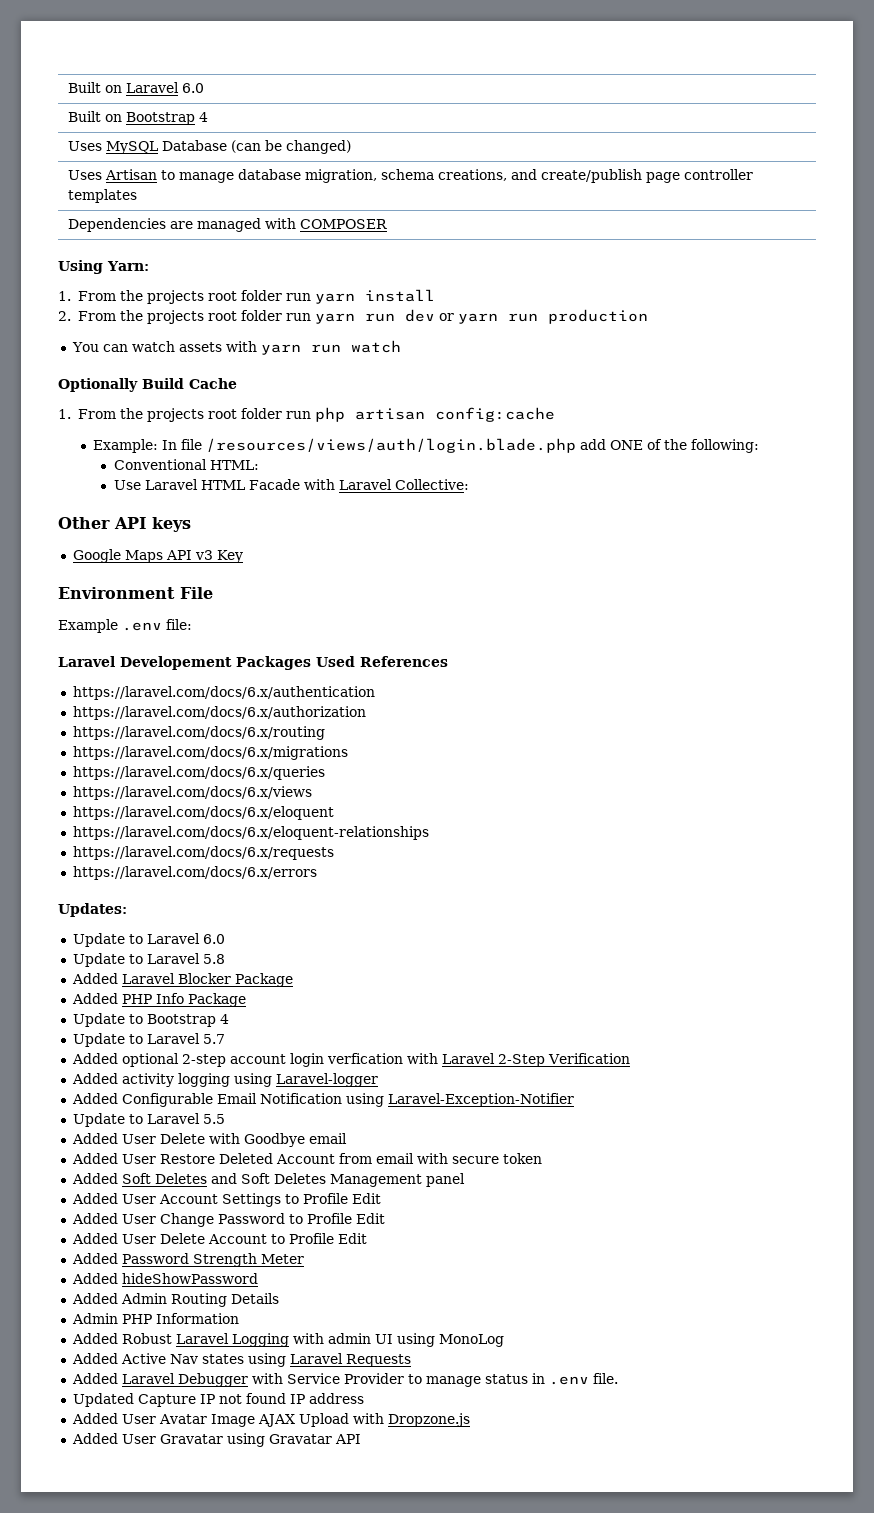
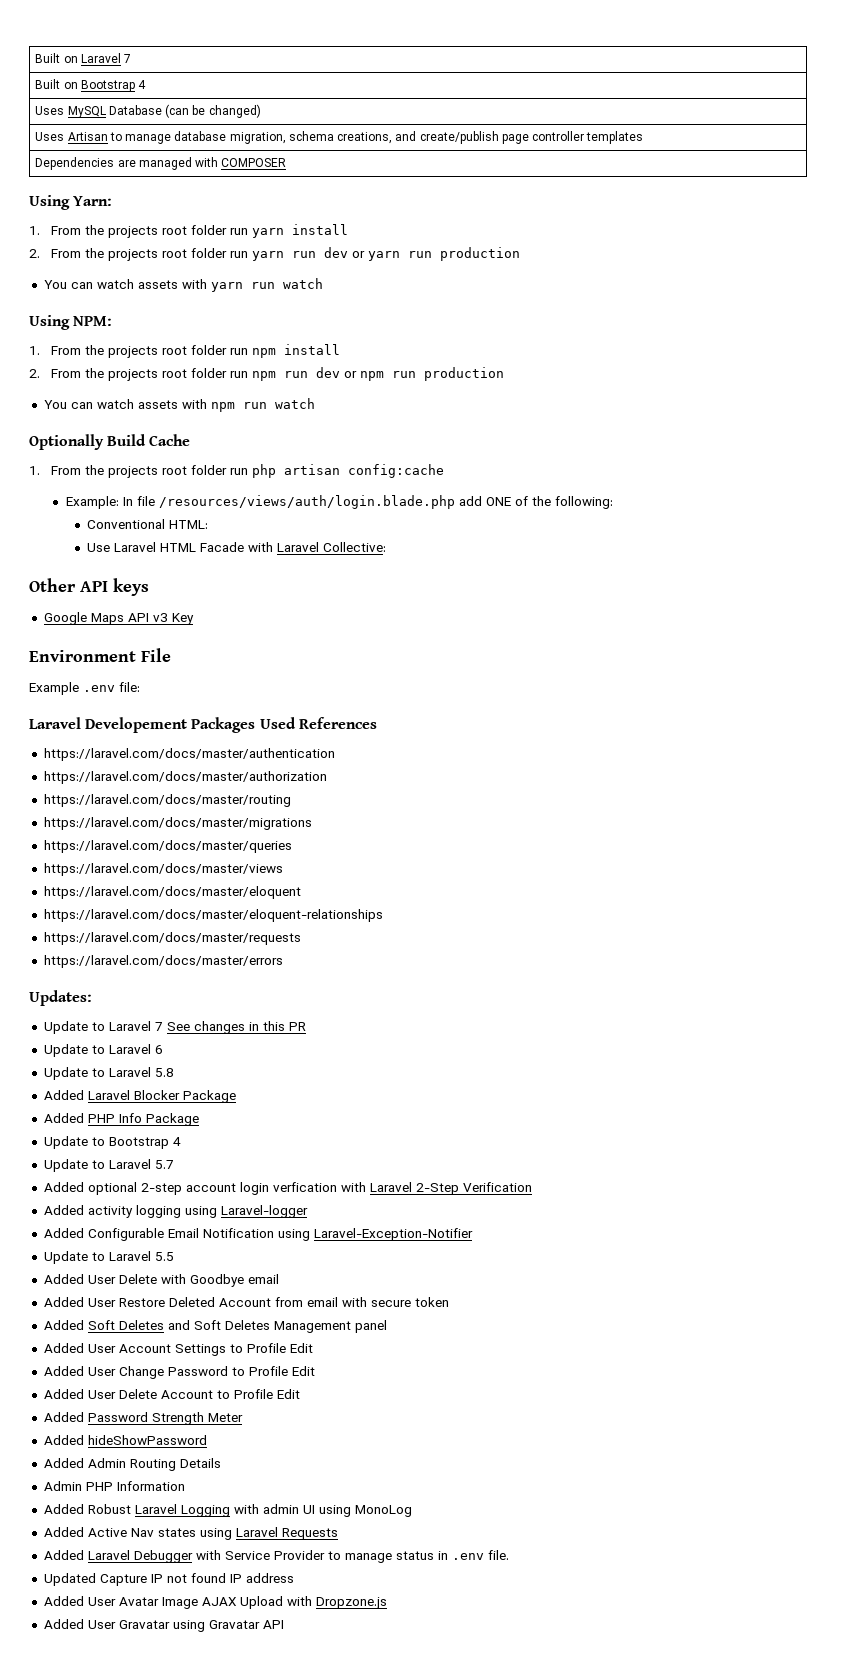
[182,83,205,93] 6.0 -> [124,54,132,63] 7
(401, 346) none -> [29,315,113,330] [29,344,340,358] [29,367,504,381] [43,398,315,412] // Using NPM: // 1. From the projects root folder run npm install // 2. From the projects root folder run npm run dev or npm run production // You can watch assets with npm run watch
[72,686,375,700] [72,706,366,720] [72,726,325,740] [72,746,348,760] [72,766,325,780] [72,786,312,800] [72,806,334,820] [72,826,429,840] [72,846,334,860] [72,866,317,880] [58,903,127,917] [72,933,225,947] https://laravel.com/docs/6.x/authentication // https://laravel.com/docs/6.x/authorization // https://laravel.com/docs/6.x/routing // https://laravel.com/docs/6.x/migrations // https://laravel.com/docs/6.x/queries // https://laravel.com/docs/6.x/views // https://laravel.com/docs/6.x/eloquent // https://laravel.com/docs/6.x/eloquent-relationships // https://laravel.com/docs/6.x/requests // https://laravel.com/docs/6.x/errors // Updates: // Update to Laravel 6.0 -> [43,748,335,761] [43,771,327,784] [43,794,291,807] [43,817,312,830] [43,840,292,853] [43,863,283,876] [43,886,301,899] [43,909,383,922] [43,932,301,945] [43,955,283,968] [29,990,92,1006] [43,1021,306,1034] [43,1044,163,1057] https://laravel.com/docs/master/authentication // https://laravel.com/docs/master/authorization // https://laravel.com/docs/master/routing // https://laravel.com/docs/master/migrations // https://laravel.com/docs/master/queries // https://laravel.com/docs/master/views // https://laravel.com/docs/master/eloquent // https://laravel.com/docs/master/eloquent-relationships // https://laravel.com/docs/master/requests // https://laravel.com/docs/master/errors // Updates: // Update to Laravel 7 See changes in this PR // Update to Laravel 6

